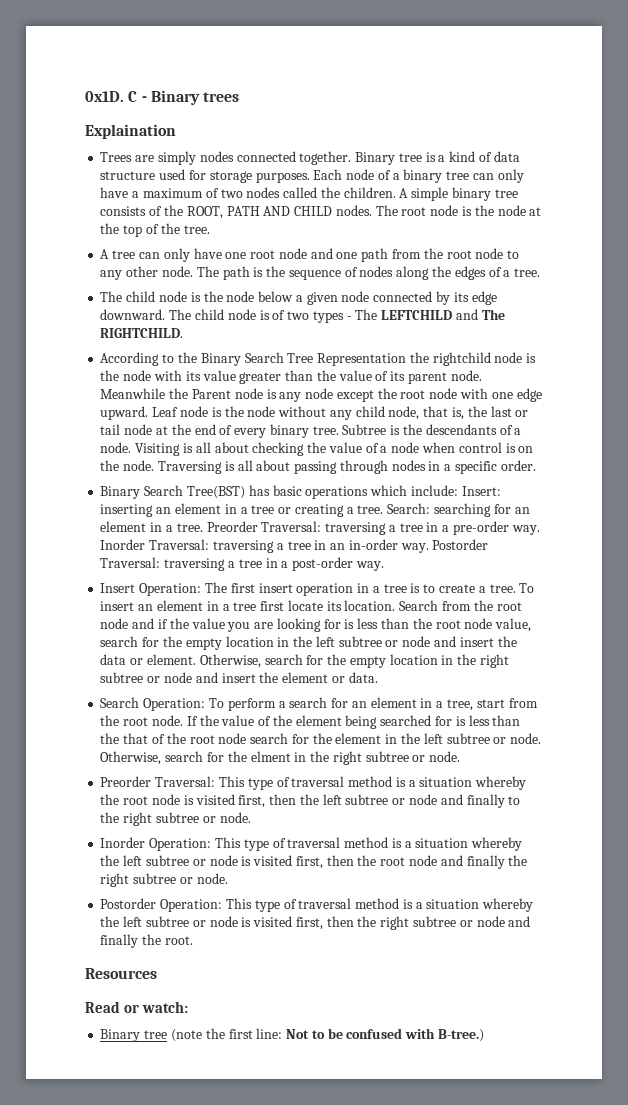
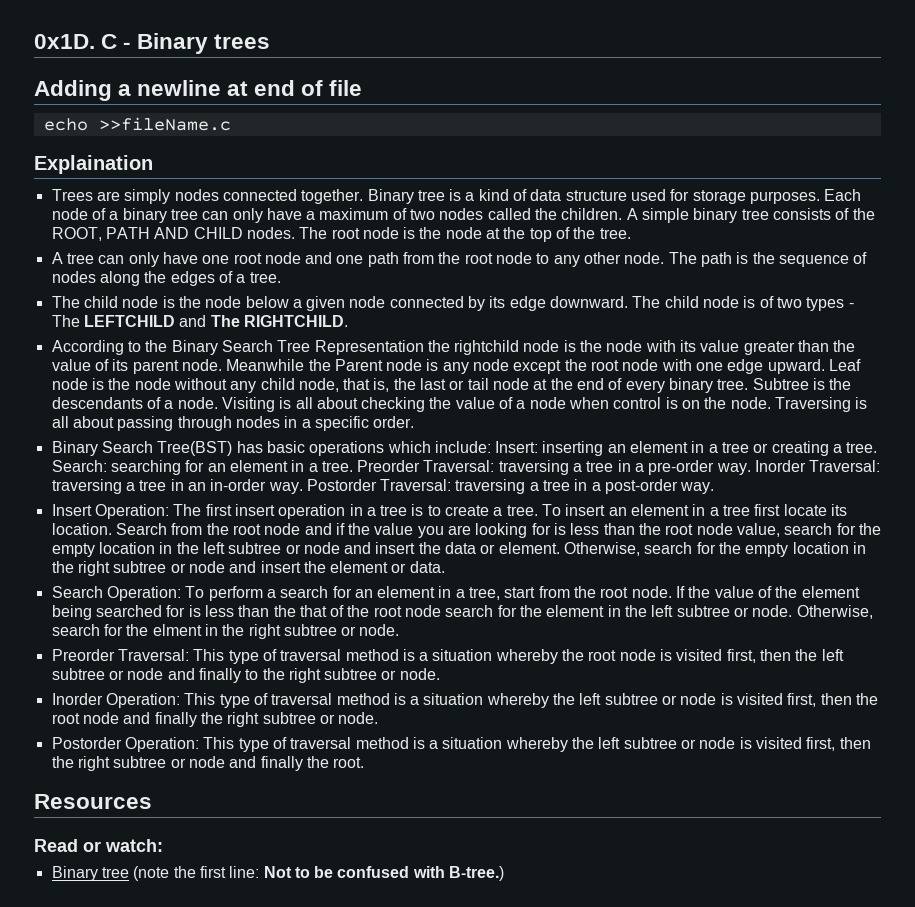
(240, 97) none -> [34,80,363,101] [43,117,231,131] // Adding a newline at end of file // echo >>fileName.c

